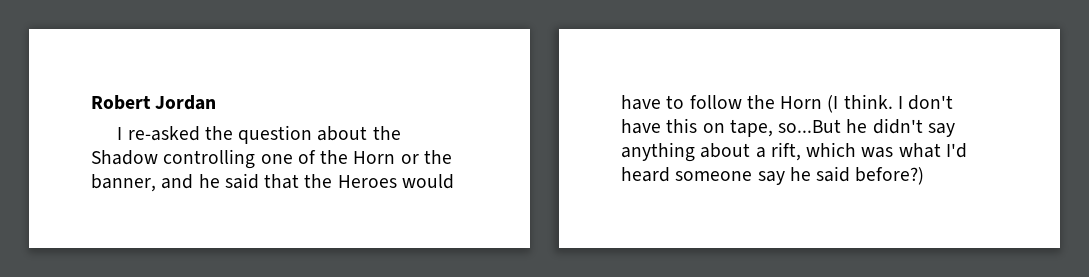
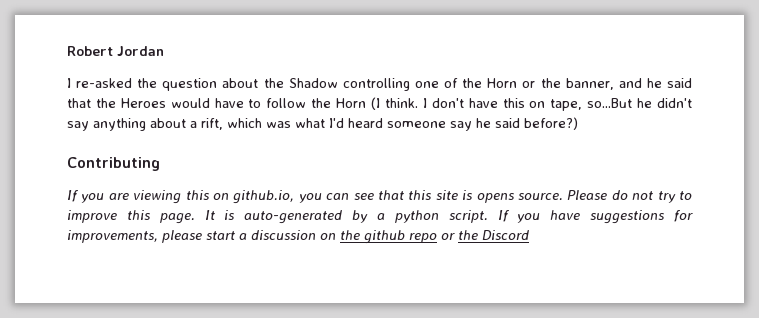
(925, 176) none -> [67,157,160,171] [67,190,692,204] [67,210,693,224] [67,230,529,244] // Contributing // If you are viewing this on github.io, you can see that this site is opens source. Please do not try to improve this page. It is auto-generated by a python script. If you have suggestions for improvements, please start a discussion on the github repo or the Discord

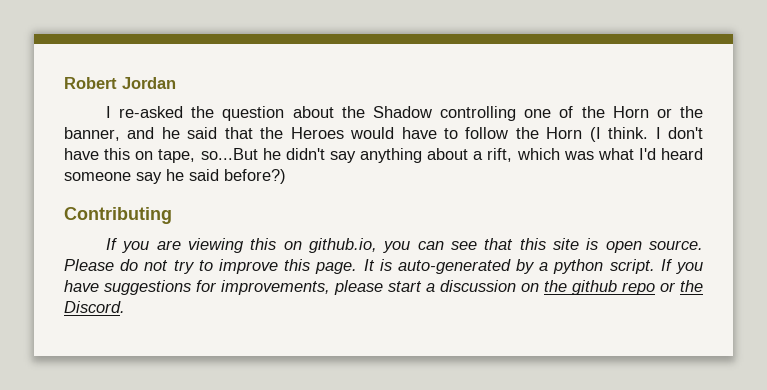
[476,193,514,203] opens -> [605,241,642,253] open
[482,230,529,240] Discord -> [64,301,125,313] Discord.

